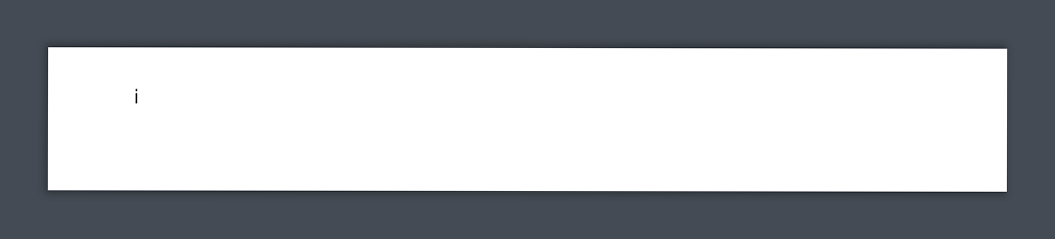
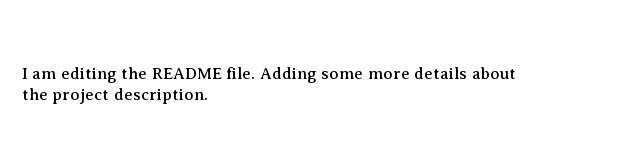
[134,88,140,104] i -> [22,67,516,83] [22,88,208,104] I am editing the README file. Adding some more details about the project description.

